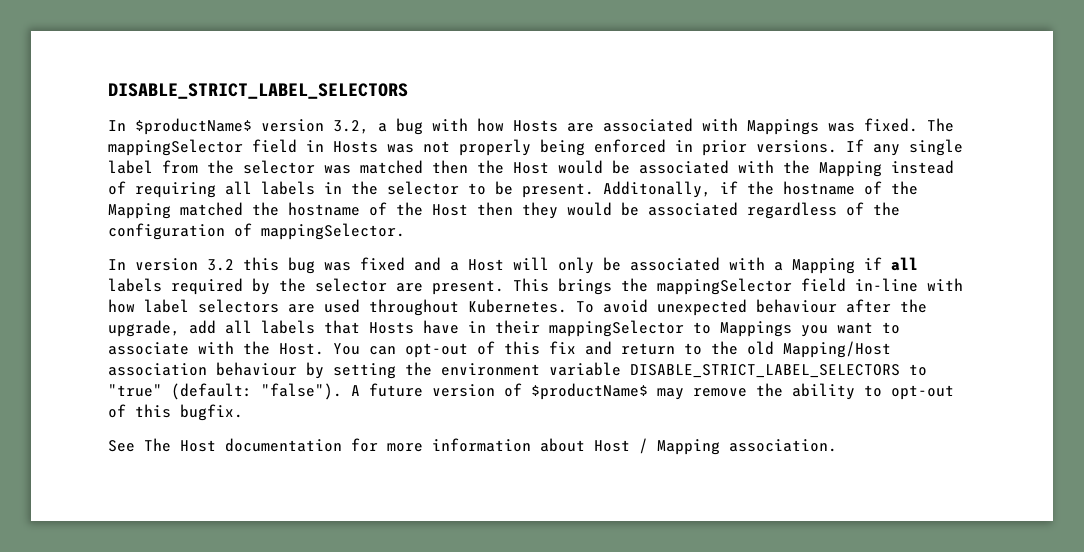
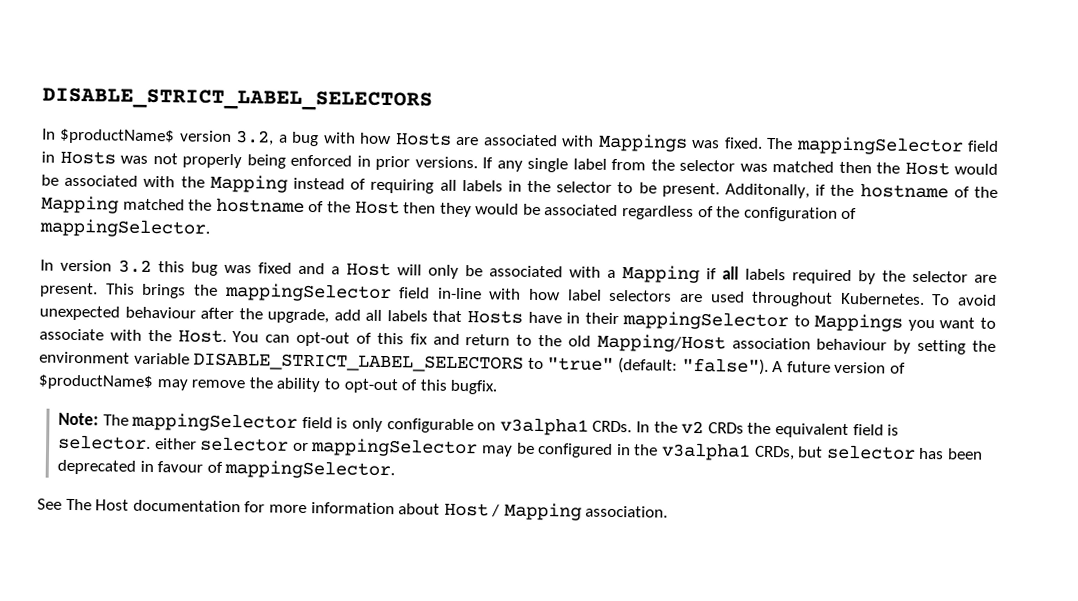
(243, 412) none -> [58,412,900,439] [58,434,983,461] [57,459,396,480] // Note: The mappingSelector field is only configurable on v3alpha1 CRDs. In the v2 CRDs the equivalent field is selector. either selector or mappingSelector may be configured in the v3alpha1 CRDs, but selector has been deprecated in favour of mappingSelector.

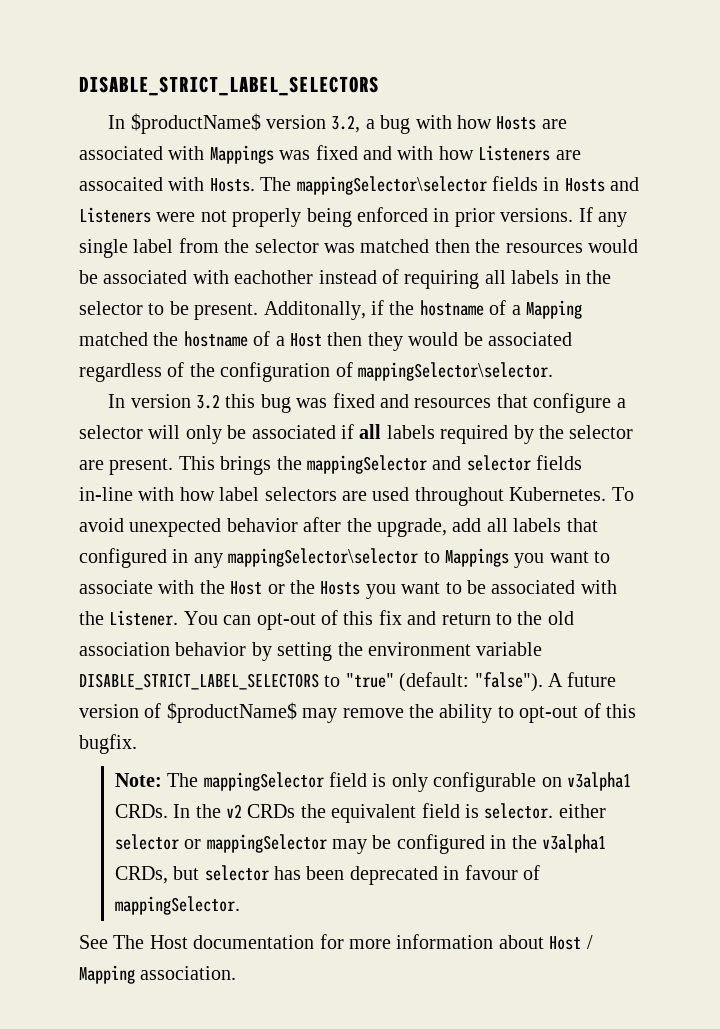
[723,136,999,156] [41,150,148,165] fixed. The mappingSelector field in Hosts was -> [315,145,581,161] [79,176,640,195] [79,207,196,223] fixed and with how Listeners are assocaited with Hosts. The mappingSelector\selector fields in Hosts and Listeners were
[904,161,950,176] Host -> [505,243,583,253] resources
[180,174,288,193] the Mapping -> [234,270,314,284] eachother
[973,186,998,198] the -> [511,305,521,315] a
[326,201,351,213] the -> [275,336,285,346] a
[39,218,211,238] mappingSelector. -> [358,362,553,381] mappingSelector\selector.
[331,262,391,277] a Host -> [414,393,626,413] [79,425,143,439] resources that configure a selector
[569,265,700,284] with a Mapping -> (336, 432) none
[399,287,431,299] field -> [432,455,583,471] and selector fields
[124,306,196,319] behaviour -> [226,518,298,532] behavior
[466,310,790,331] Hosts have in their mappingSelector -> [79,548,419,568] configured in any mappingSelector\selector
[177,329,227,343] Host. -> [230,580,617,599] [79,610,179,626] Host or the Hosts you want to be associated with the Listener.
[596,333,888,353] Mapping/Host association behaviour -> [79,642,247,656] association behavior

